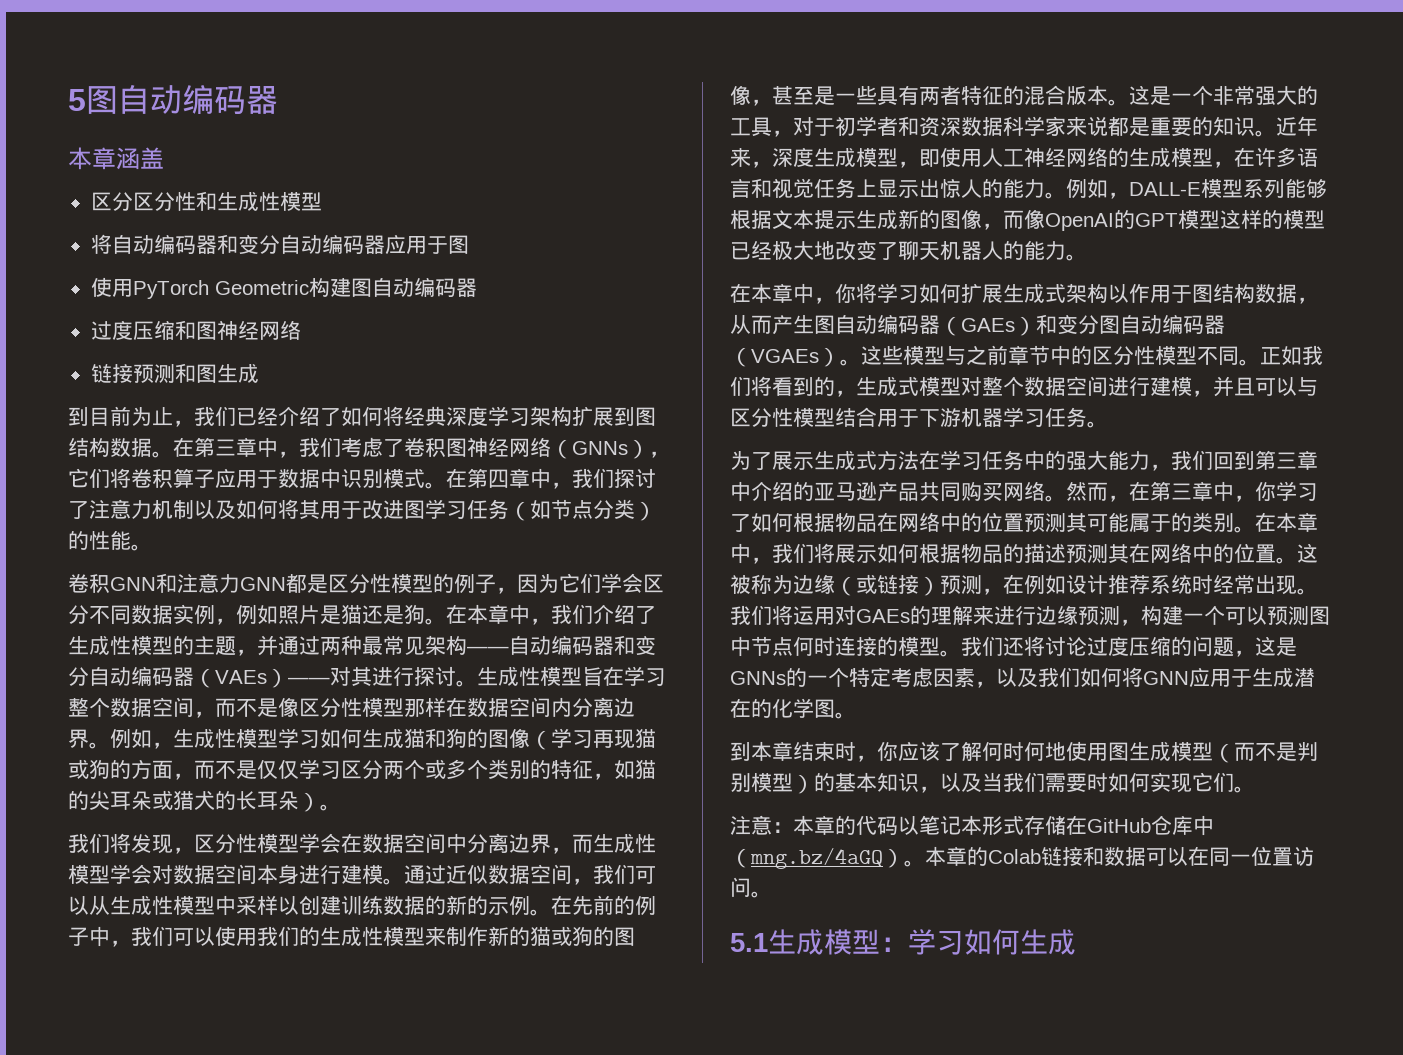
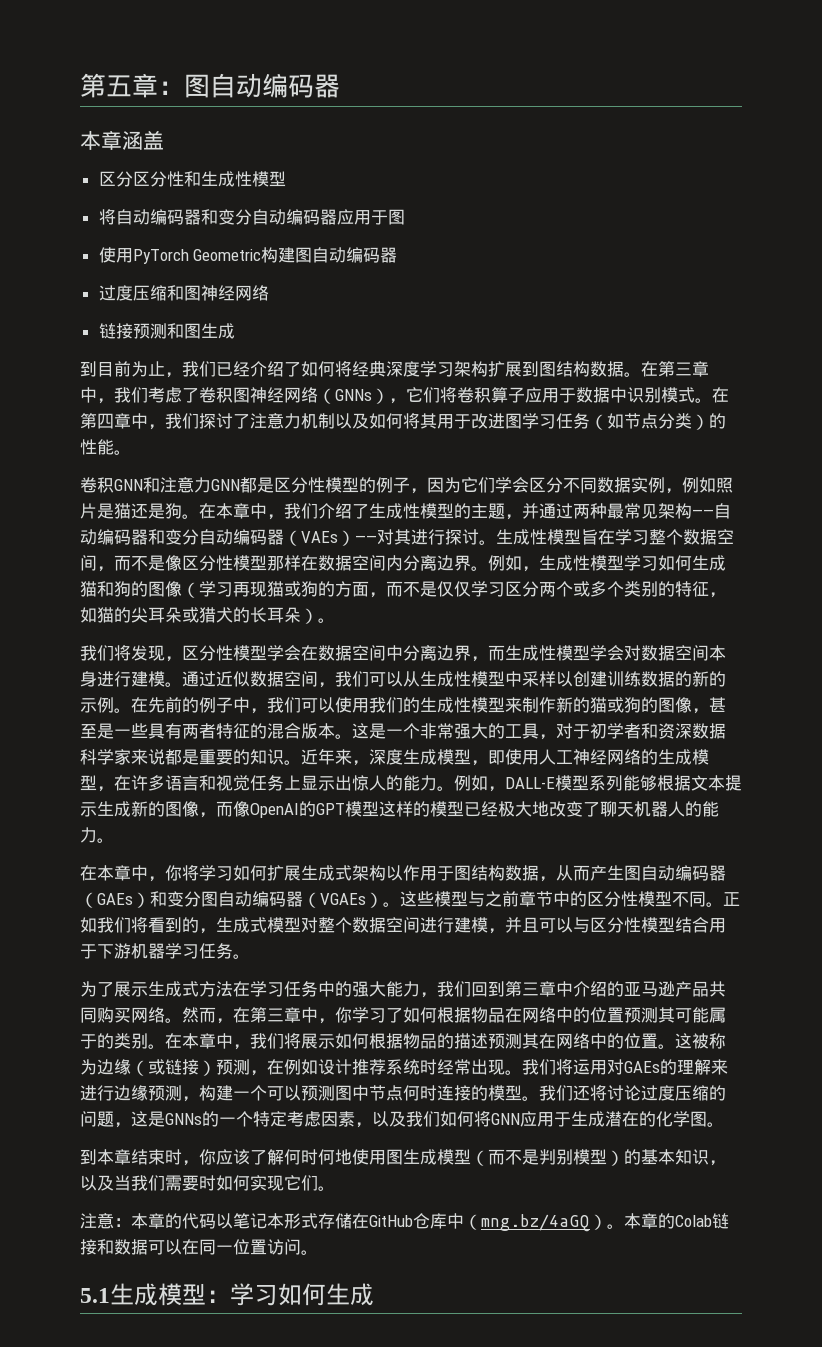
[68,89,86,111] 5 -> [80,73,184,98] 第五章：

